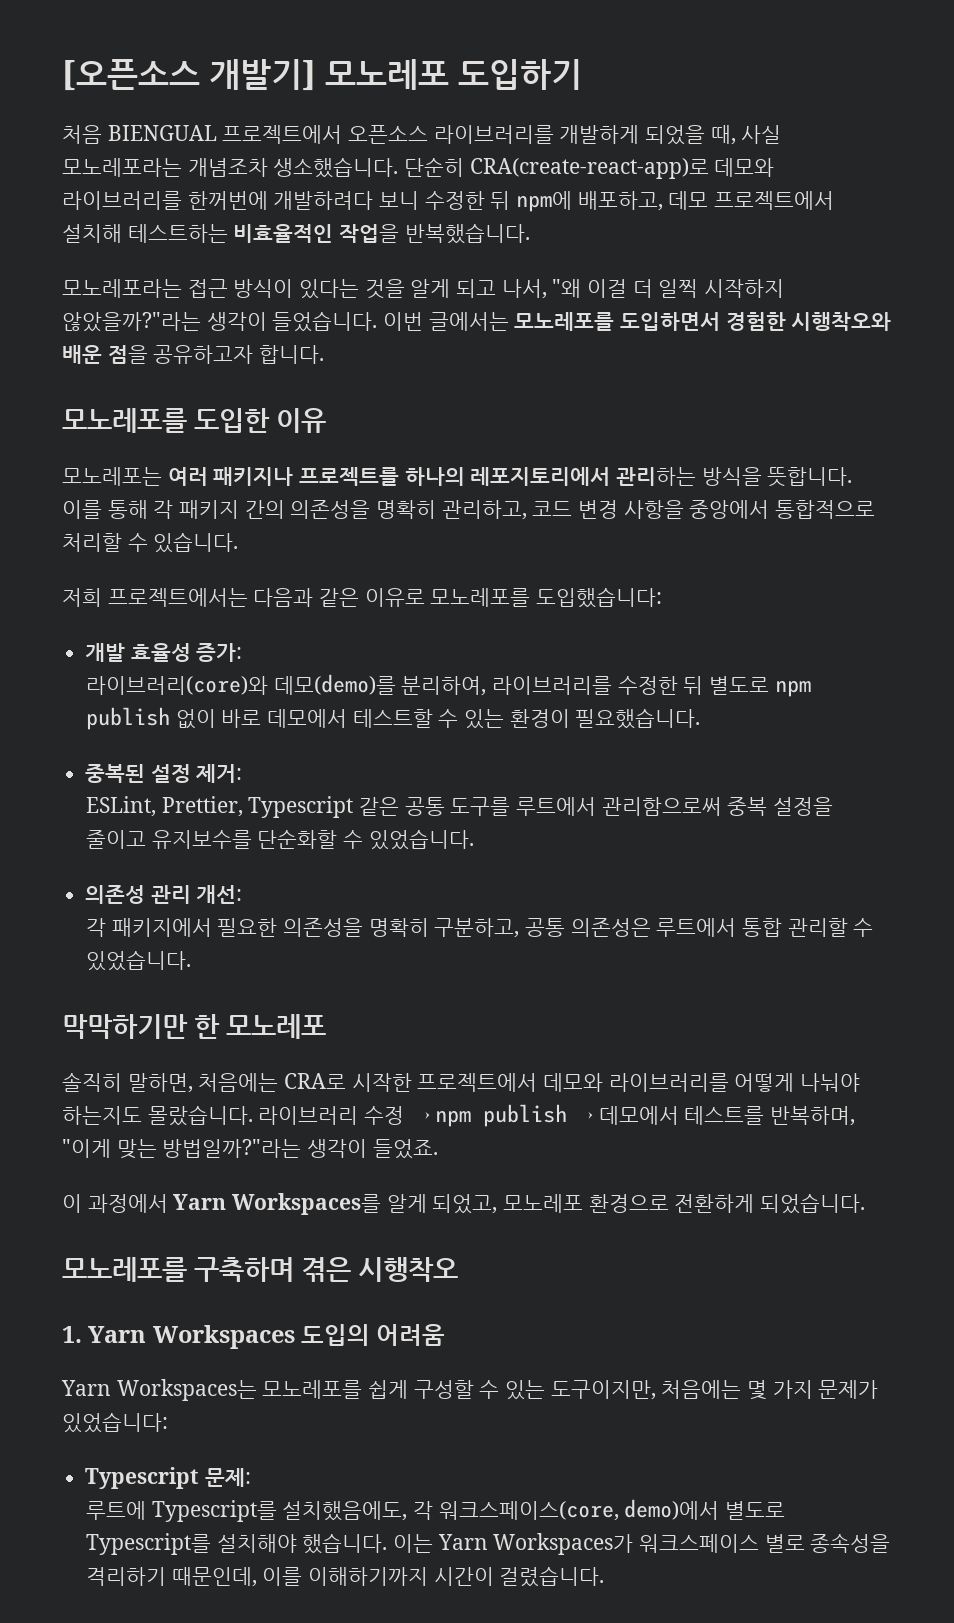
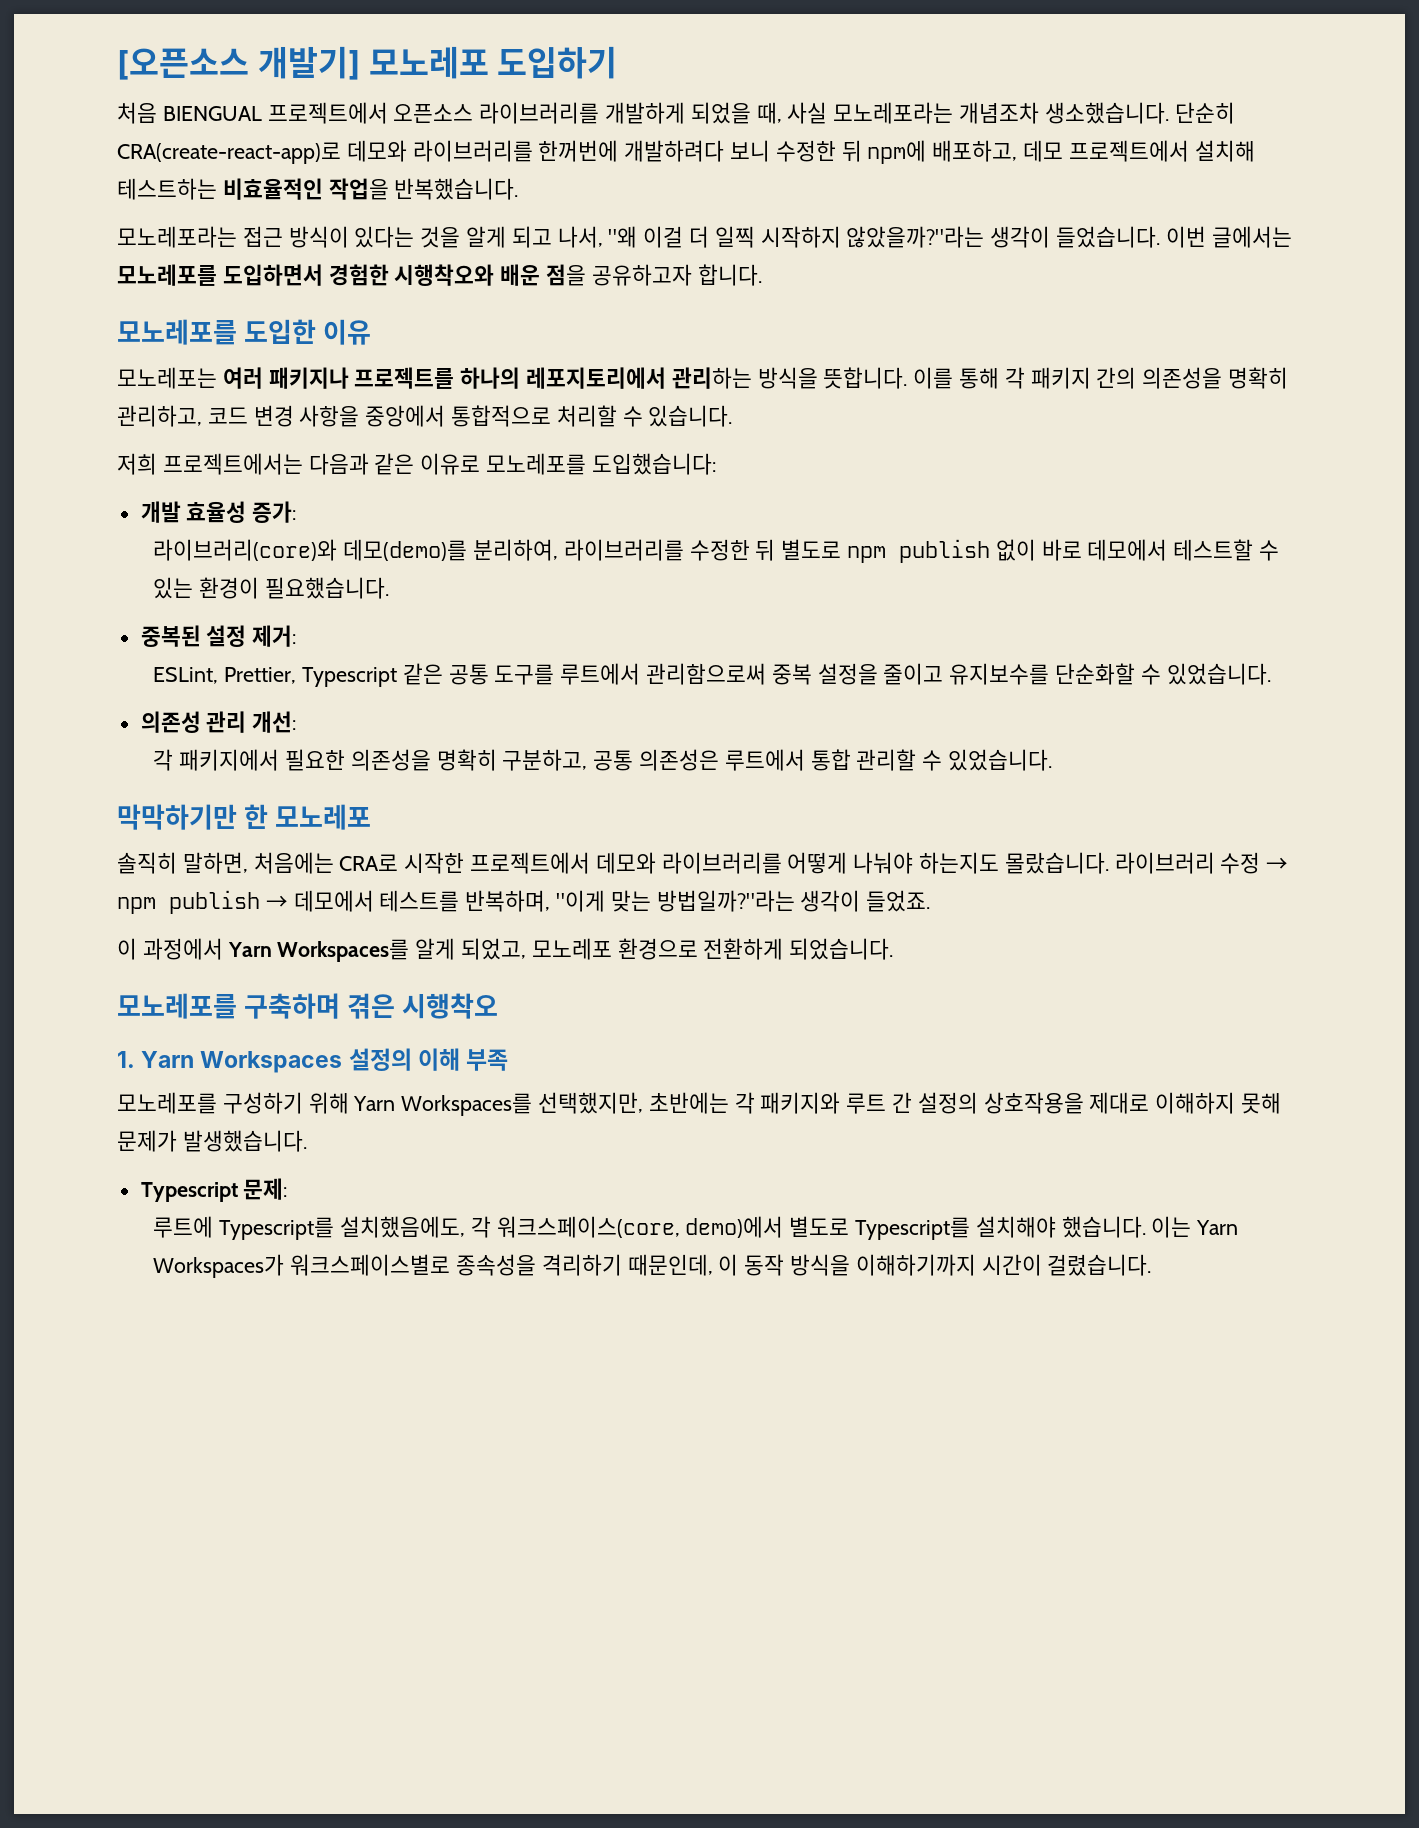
[301,1324,446,1346] [61,1379,879,1401] [62,1412,168,1433] 도입의 어려움 // Yarn Workspaces는 모노레포를 쉽게 구성할 수 있는 도구이지만, 처음에는 몇 가지 문제가 있었습니다: -> [348,1048,509,1071] [117,1092,1282,1116] [117,1130,307,1152] 설정의 이해 부족 // 모노레포를 구성하기 위해 Yarn Workspaces를 선택했지만, 초반에는 각 패키지와 루트 간 설정의 상호작용을 제대로 이해하지 못해 문제가 발생했습니다.
[639,1534,805,1553] 워크스페이스 별로 -> [290,1254,451,1276] 워크스페이스별로
[262,1567,303,1586] 이를 -> [718,1254,851,1276] 이 동작 방식을

